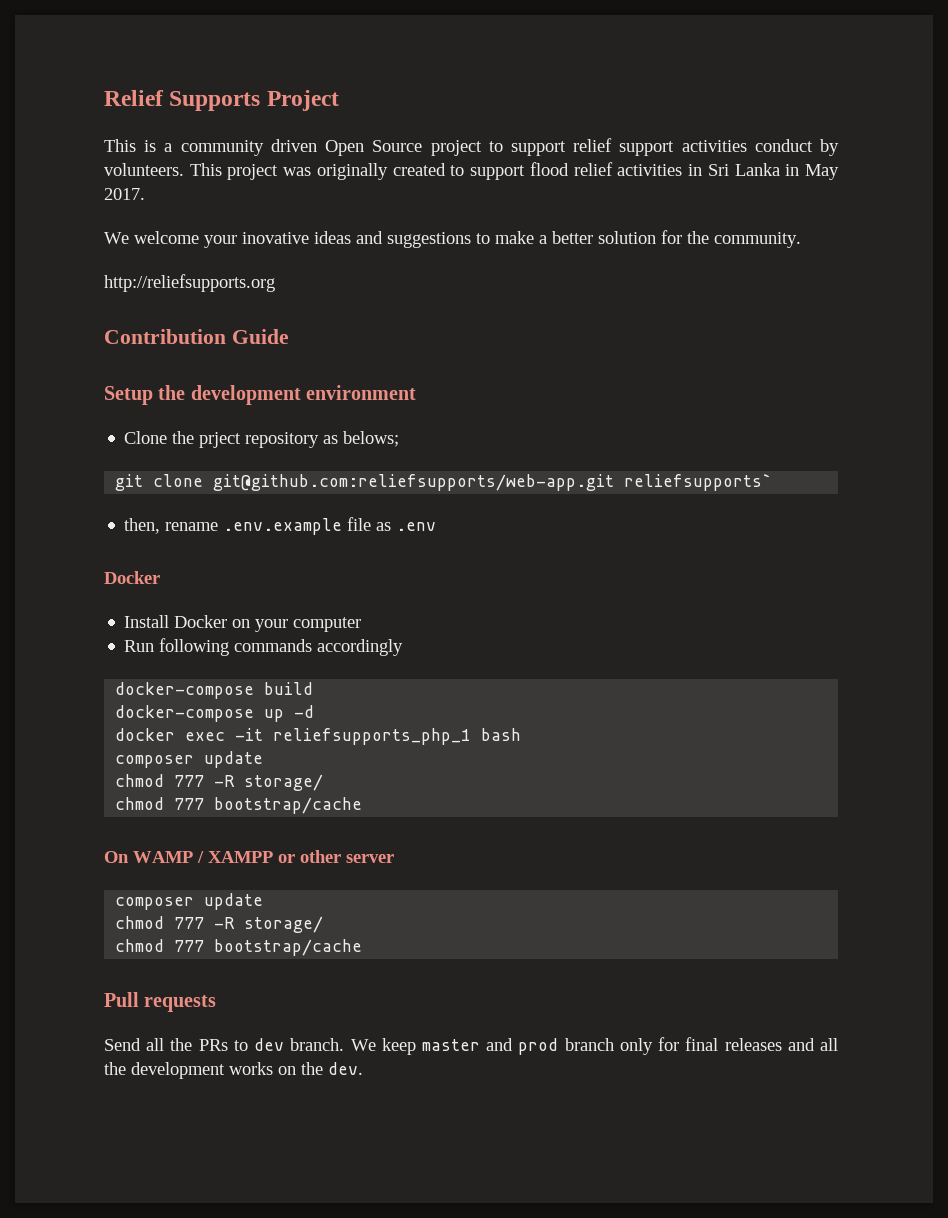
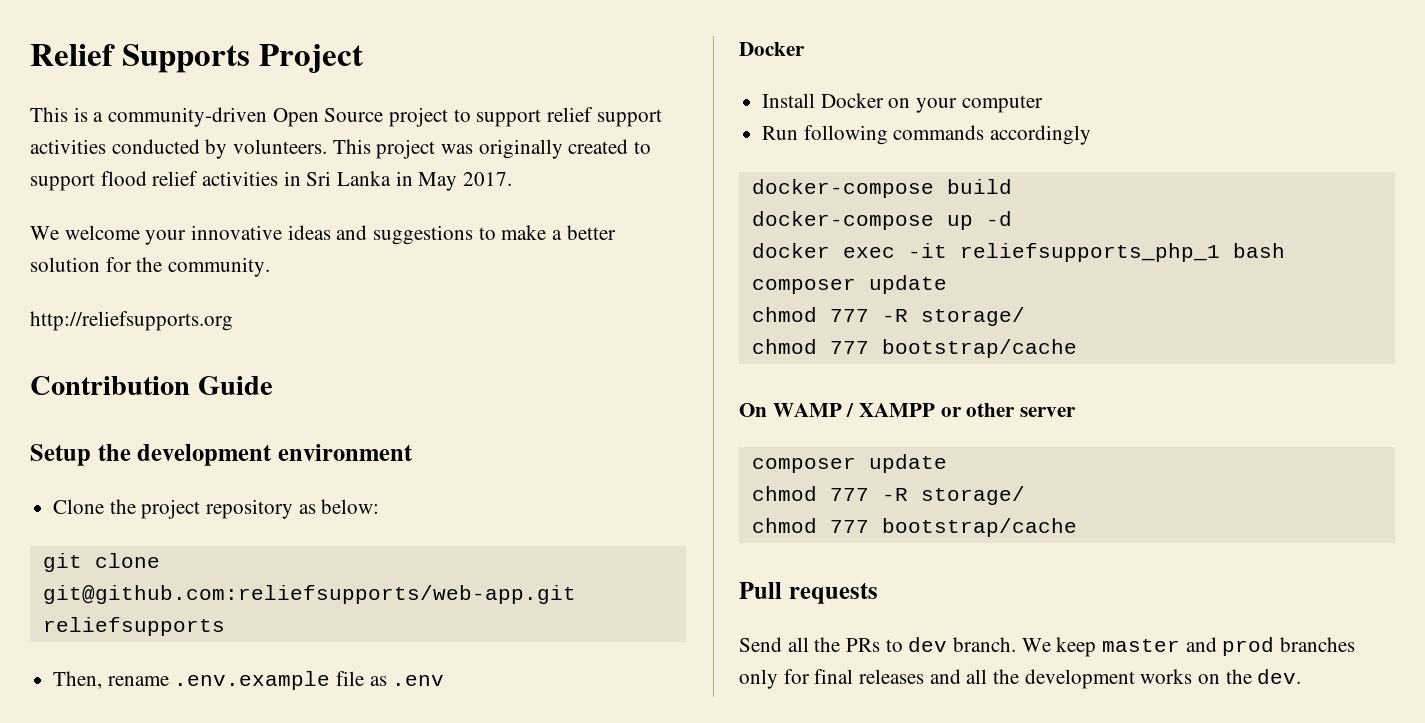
[180,139,317,156] community driven -> [108,107,268,127] community-driven
[754,139,813,152] conduct -> [111,139,200,154] conducted
[242,232,309,244] inovative -> [191,225,283,240] innovative
[199,432,242,448] prject -> [141,499,201,519] project
[343,431,400,447] belows; -> [321,499,380,514] below:
[624,474,773,491] [124,518,161,534] reliefsupports` // then, -> [42,617,225,636] [53,671,103,689] reliefsupports // Then,
[564,1038,614,1051] branch -> [1280,637,1356,652] branches

